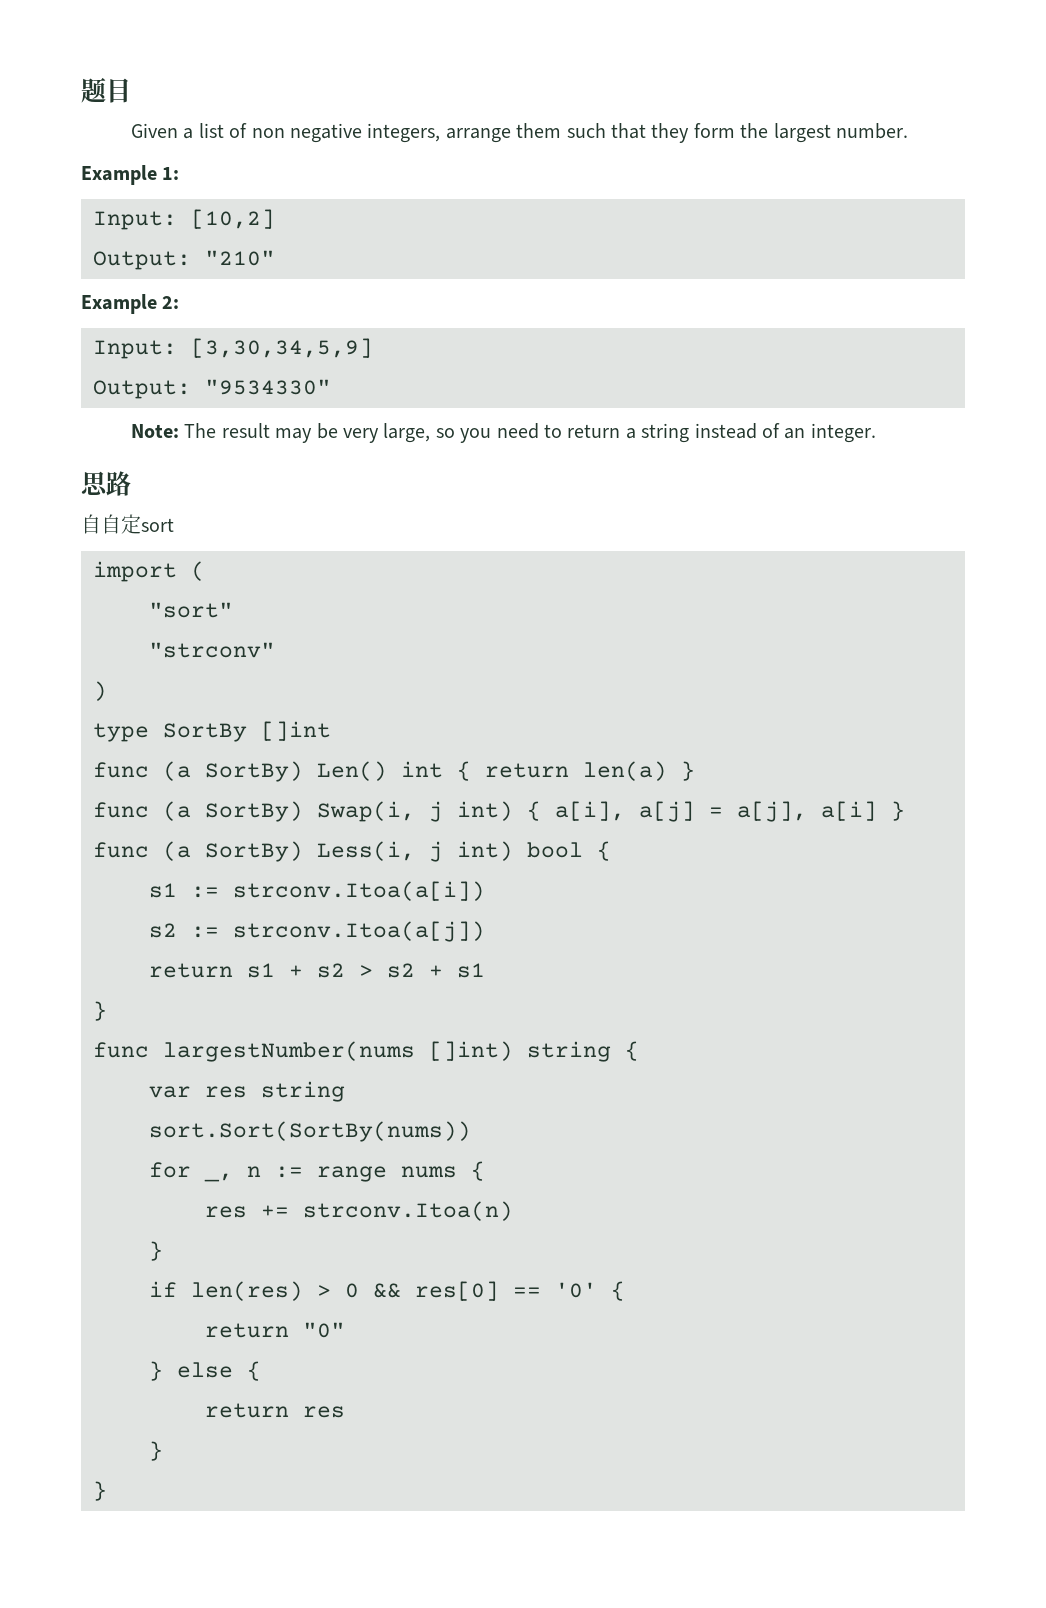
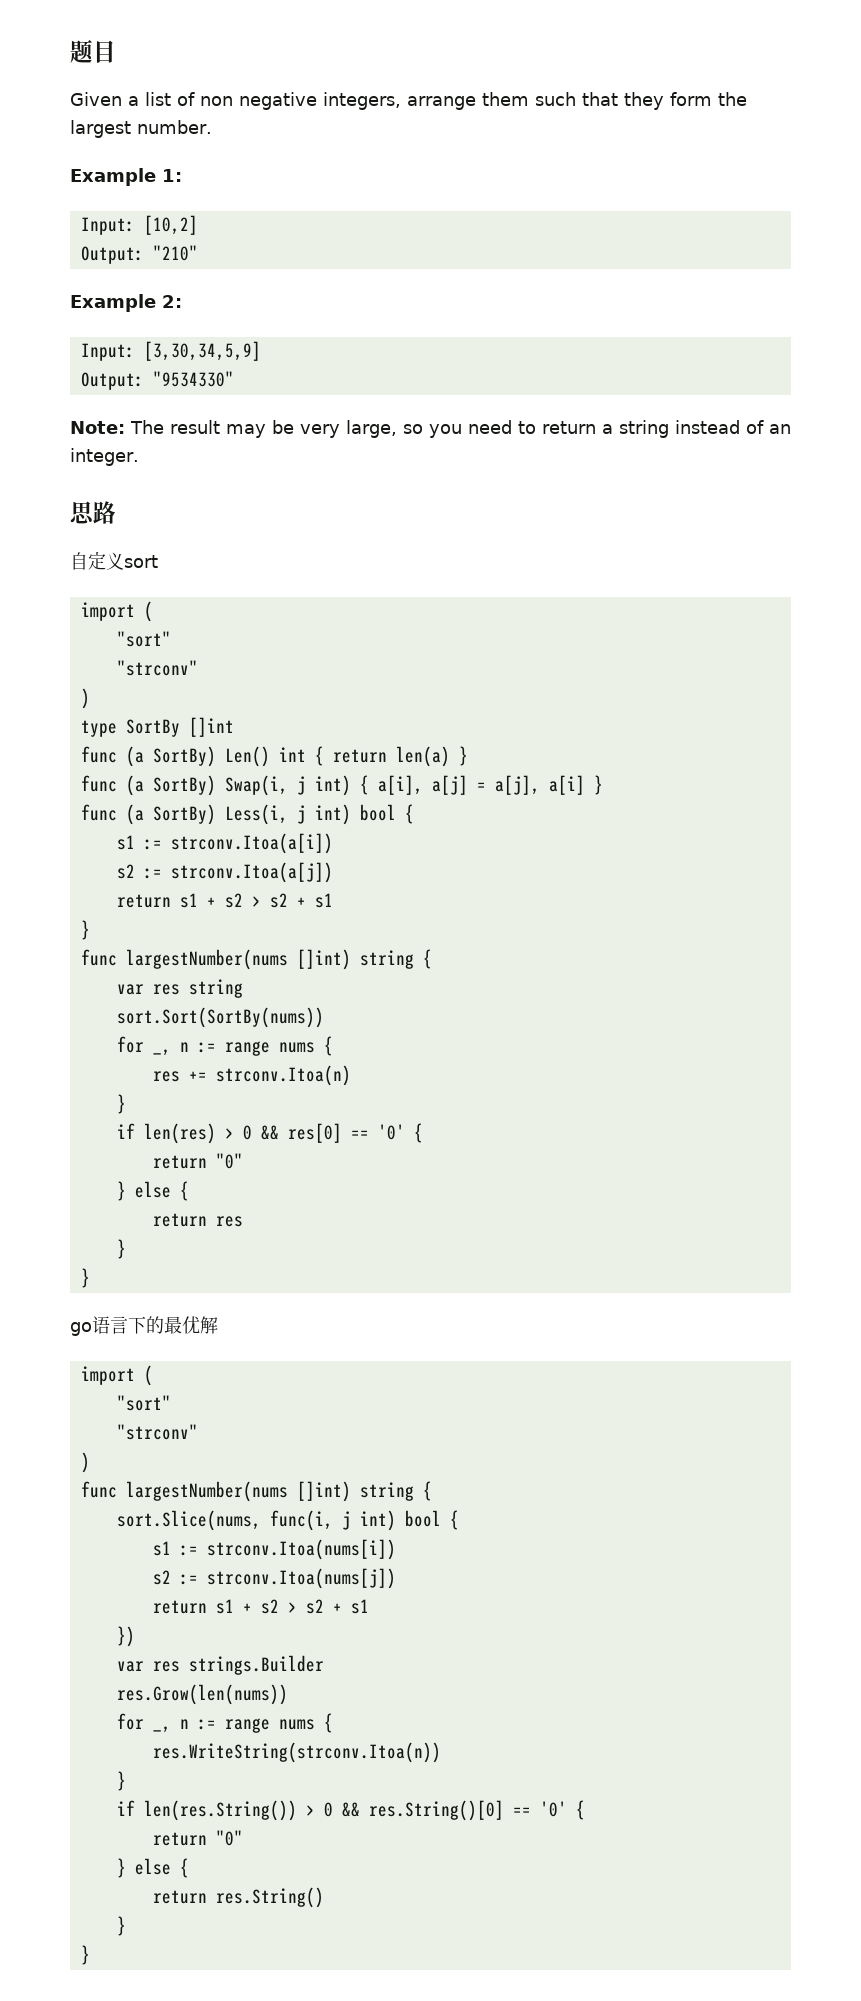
[101,514,141,534] 自定 -> [88,551,124,570] 定义
(107, 1491) none -> [70,1316,218,1336] [80,1365,153,1386] [116,1395,171,1411] [116,1424,198,1440] [80,1452,90,1473] [80,1481,432,1502] [116,1510,459,1531] [152,1539,396,1560] [152,1568,396,1589] [152,1599,369,1614] [116,1626,135,1647] [116,1655,324,1675] [116,1684,288,1705] [116,1713,333,1733] [152,1742,441,1763] [116,1771,126,1791] [116,1800,585,1821] [152,1830,243,1846] [116,1858,189,1878] [152,1887,324,1908] [116,1916,126,1936] [80,1945,90,1965] // go语言下的最优解 // import ( // "sort" // "strconv" // ) // func largestNumber(nums []int) string { // sort.Slice(nums, func(i, j int) bool { // s1 := strconv.Itoa(nums[i]) // s2 := strconv.Itoa(nums[j]) // return s1 + s2 > s2 + s1 // }) // var res strings.Builder // res.Grow(len(nums)) // for _, n := range nums { // res.WriteString(strconv.Itoa(n)) // } // if len(res.String()) > 0 && res.String()[0] == '0' { // return "0" // } else { // return res.String() // } // }

